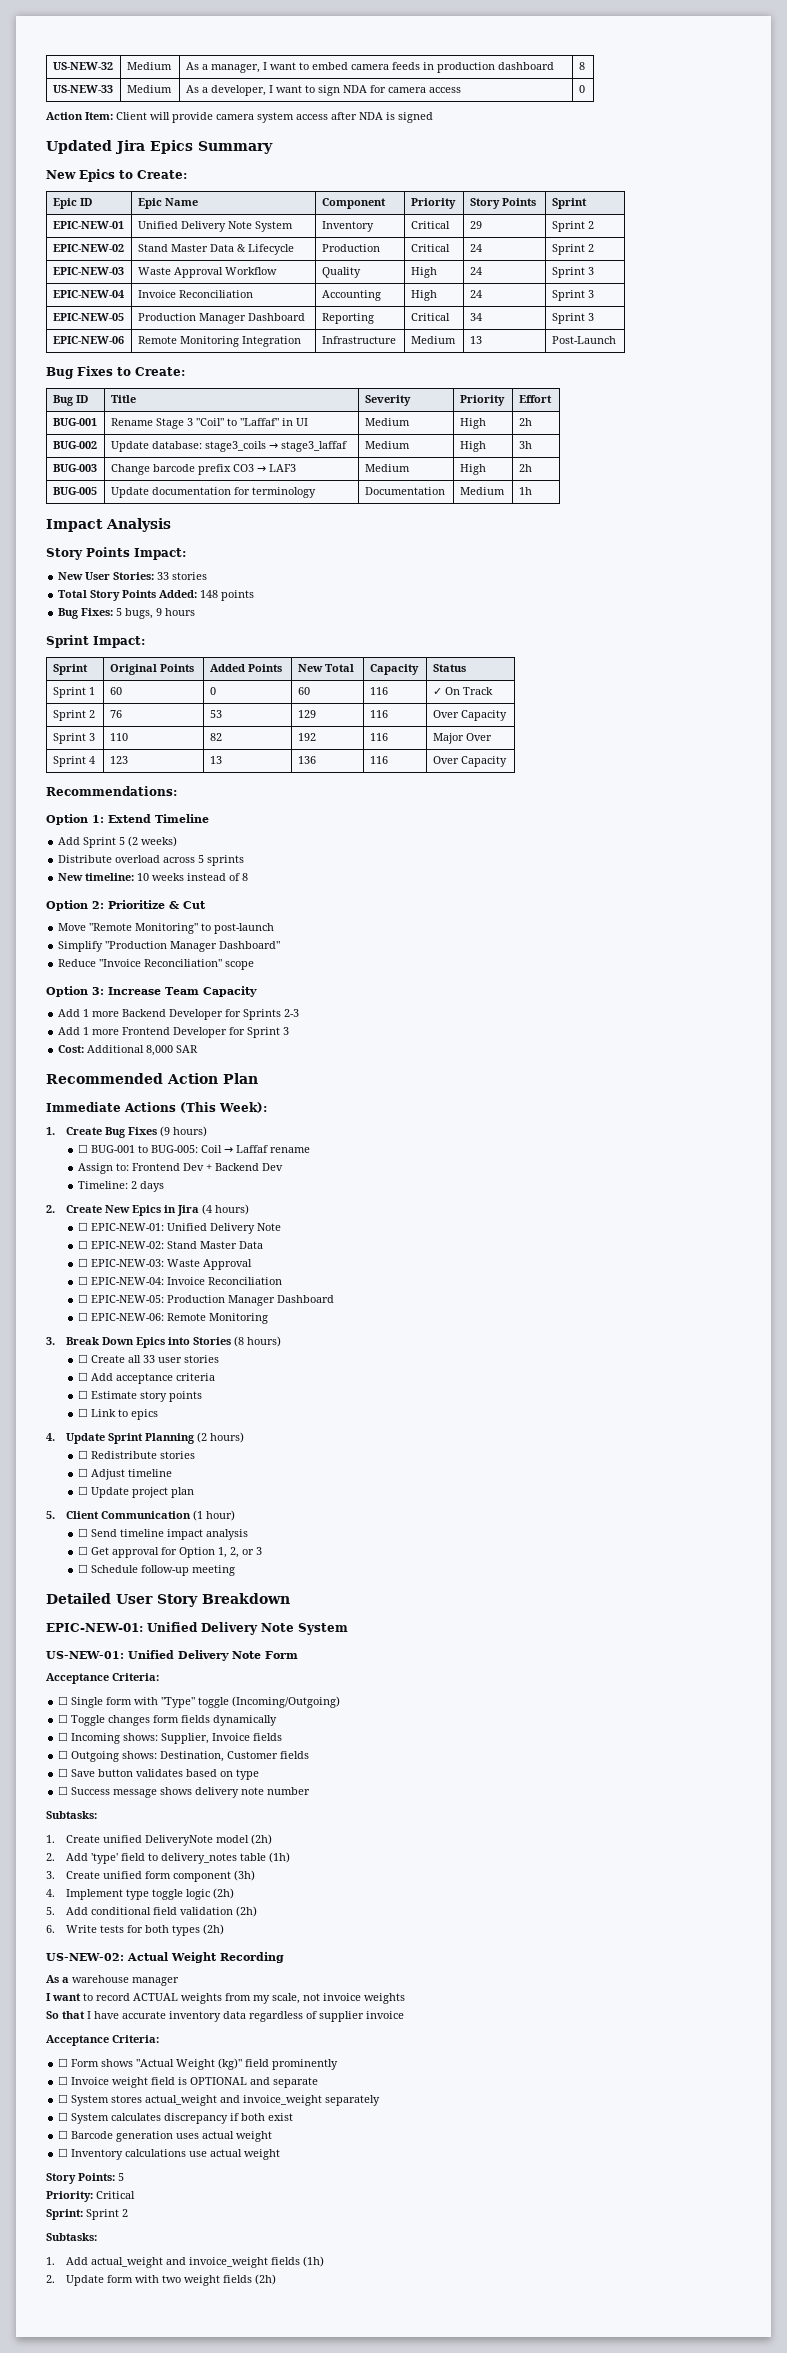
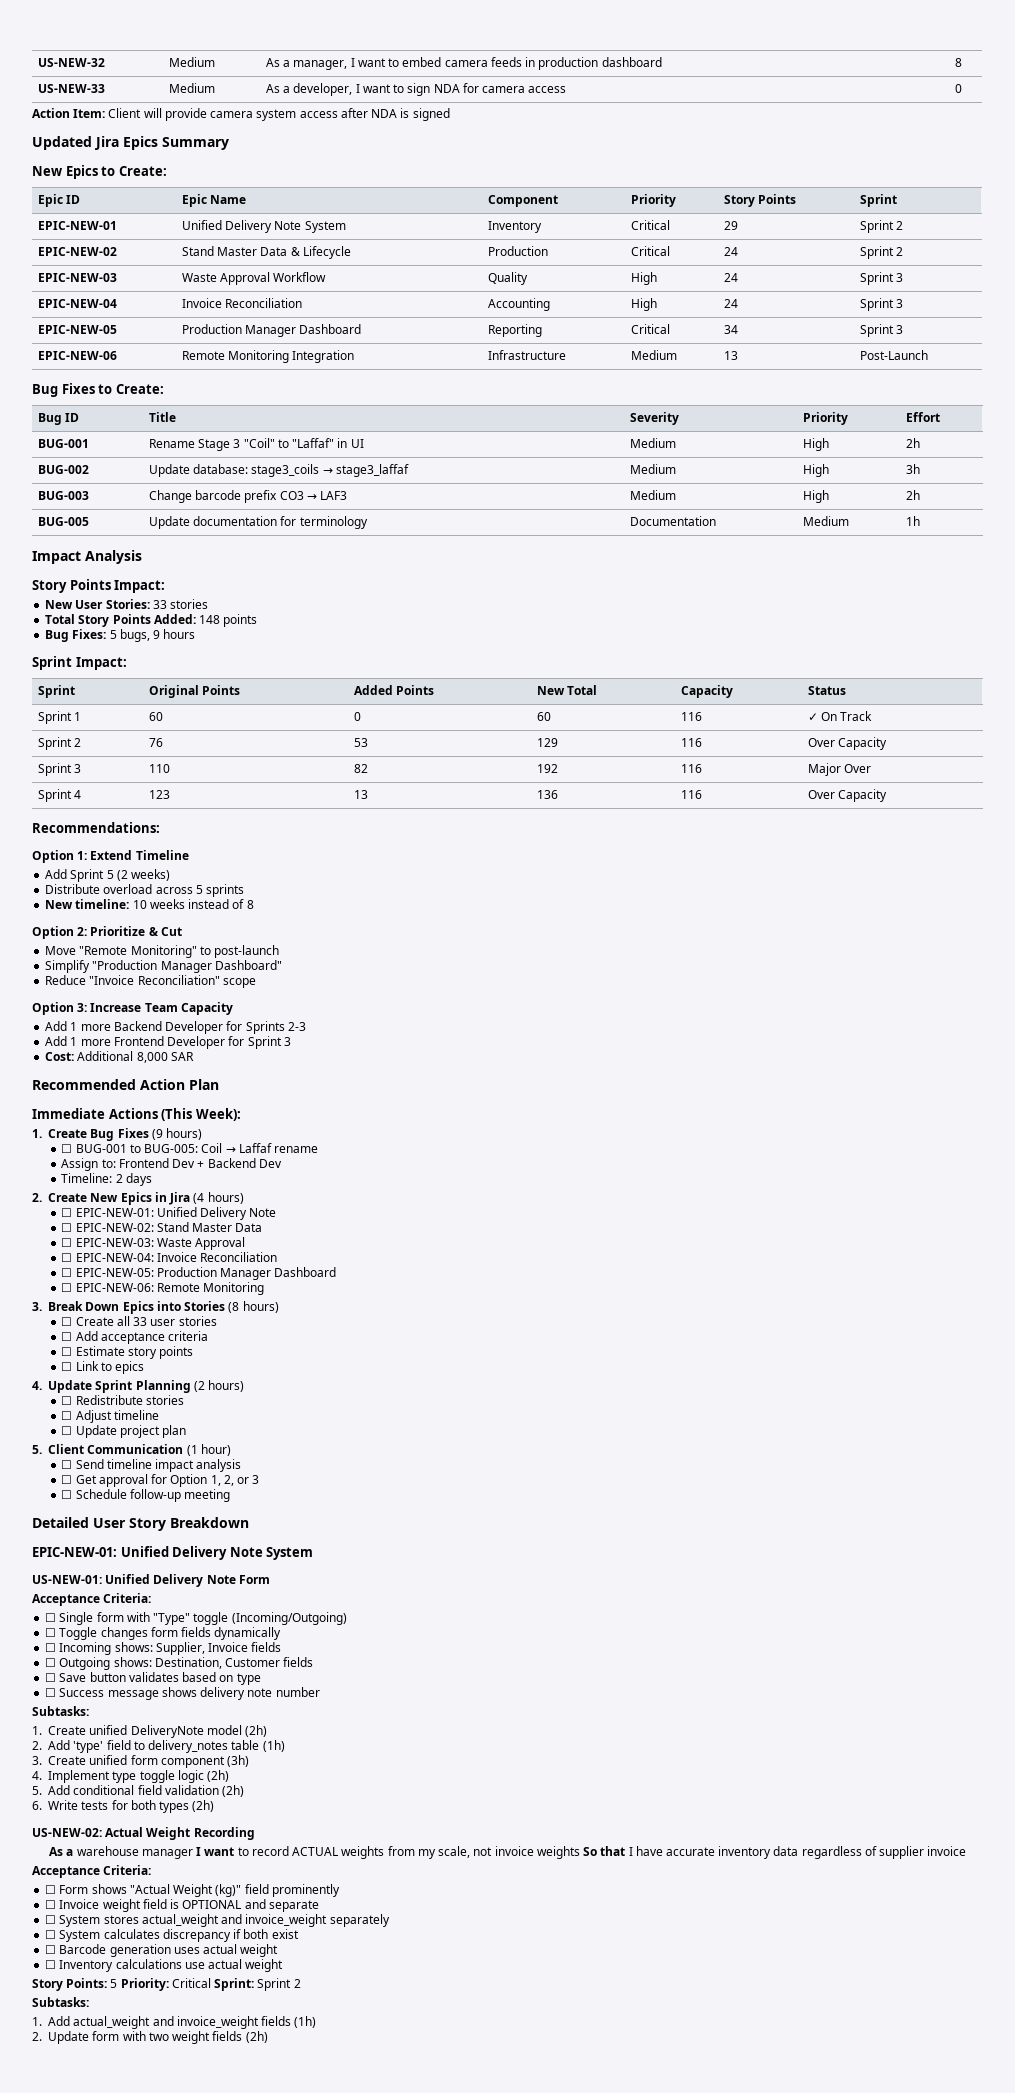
(179, 1981) // -> (193, 1854) none
(405, 1998) // -> (580, 1852) none
(124, 2177) // -> (118, 1983) none
(135, 2195) // -> (211, 1983) none

